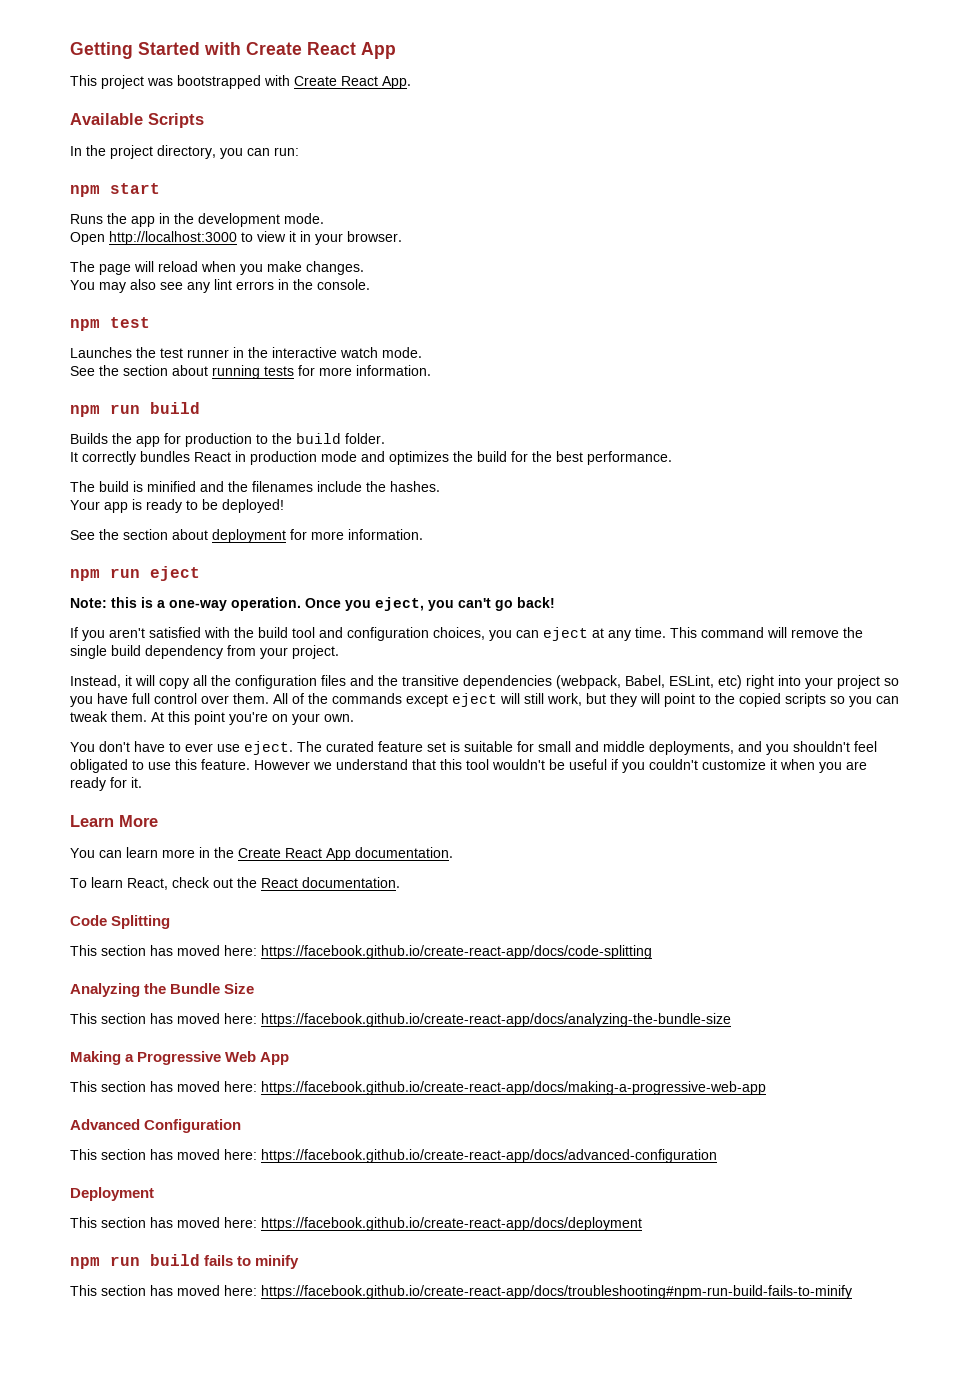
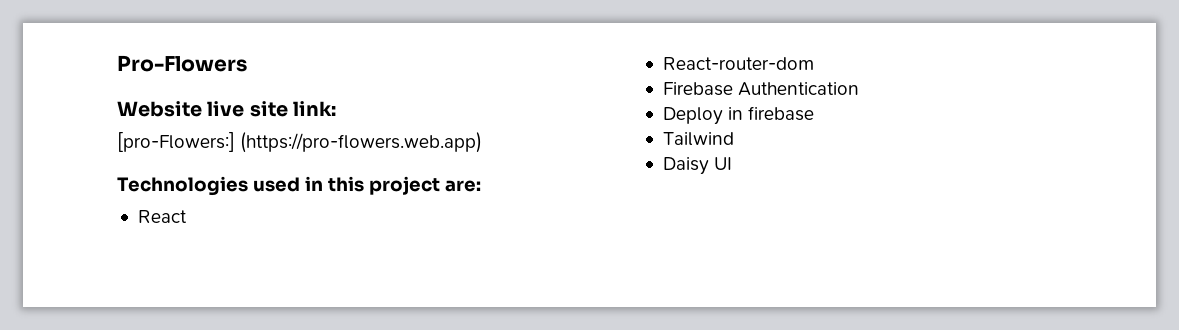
[70,42,396,59] [70,75,411,89] [70,113,204,128] [70,145,299,159] [70,183,160,197] [70,213,324,227] [70,231,402,245] [70,261,364,275] [70,279,370,293] [70,317,150,331] [70,347,422,358] [70,365,431,379] [70,402,200,417] [70,433,385,447] [70,451,672,465] [70,481,440,492] [70,499,284,513] [70,529,423,543] [70,566,200,581] [70,597,555,611] [70,627,863,641] [70,645,339,659] [70,675,899,689] [70,693,899,707] [70,711,354,725] [70,741,877,755] [70,759,867,773] [70,777,142,791] [70,815,158,827] [70,847,453,861] [70,877,400,890] [70,915,171,929] [70,945,652,959] [70,983,255,997] [70,1013,731,1027] [70,1051,290,1065] [70,1081,766,1095] [70,1119,242,1133] [70,1149,717,1163] [70,1187,154,1201] [70,1217,642,1231] [70,1254,300,1269] [70,1285,852,1299] Getting Started with Create React App // This project was bootstrapped with Create React App. // Available Scripts // In the project directory, you can run: // npm start // Runs the app in the development mode. // Open http://localhost:3000 to view it in your browser. // The page will reload when you make changes. // You may also see any lint errors in the console. // npm test // Launches the test runner in the interactive watch mode. // See the section about running tests for more information. // npm run build // Builds the app for production to the build folder. // It correctly bundles React in production mode and optimizes the build for the best performance. // The build is minified and the filenames include the hashes. // Your app is ready to be deployed! // See the section about deployment for more information. // npm run eject // Note: this is a one-way operation. Once you eject, you can't go back! // If you aren't satisfied with the build tool and configuration choices, you can eject at any time. This command will remove the single build dependency from your project. // Instead, it will copy all the configuration files and the transitive dependencies (webpack, Babel, ESLint, etc) right into your project so you have full control over them. All of the commands except eject will still work, but they will point to the copied scripts so you can tweak them. At this point you're on your own. // You don't have to ever use eject. The curated feature set is suitable for small and middle deployments, and you shouldn't feel obligated to use this feature. However we understand that this tool wouldn't be useful if you couldn't customize it when you are ready for it. // Learn More // You can learn more in the Create React App documentation. // To learn React, check out the React documentation. // Code Splitting // This section has moved here: https://facebook.github.io/create-react-app/docs/code-splitting // Analyzing the Bundle Size // This section has moved here: https://facebook.github.io/create-react-app/docs/analyzing-the-bundle-size // Making a Progressive Web App // This section has moved here: https://facebook.github.io/create-react-app/docs/making-a-progressive-web-app // Advanced Configuration // This section has moved here: https://facebook.github.io/create-react-app/docs/advanced-configuration // Deployment // This section has moved here: https://facebook.github.io/create-react-app/docs/deployment // npm run build fails to minify // This section has moved here: https://facebook.github.io/create-react-app/docs/troubleshooting#npm-run-build-fails-to-minify -> [117,55,247,72] [117,101,336,117] [117,132,483,153] [117,176,481,196] [137,210,187,223] [662,57,814,70] [662,82,860,96] [662,106,815,125] [662,132,734,146] [662,157,733,175] Pro-Flowers // Website live site link: // [pro-Flowers:] (https://pro-flowers.web.app) // Technologies used in this project are: // React // React-router-dom // Firebase Authentication // Deploy in firebase // Tailwind // Daisy UI

